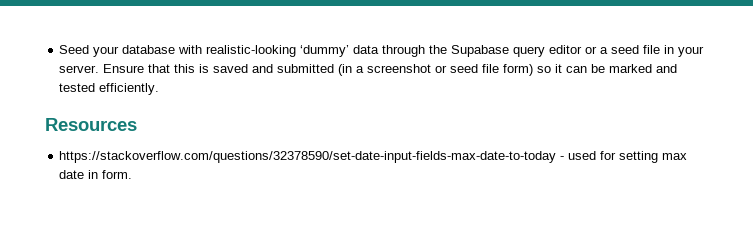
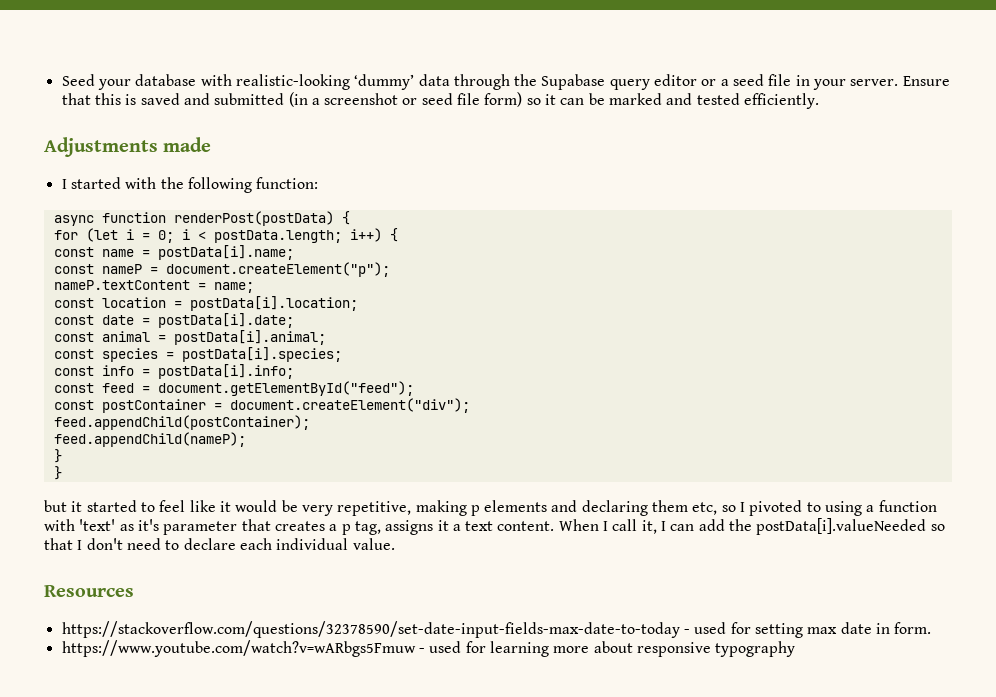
(160, 89) none -> [44,137,212,157] [61,177,319,193] [53,211,350,226] [53,228,398,243] [53,245,294,260] [53,262,390,277] [53,280,254,293] [53,296,358,311] [53,313,294,328] [53,330,326,345] [53,347,342,362] [53,364,294,379] [53,381,414,396] [53,398,470,413] [53,415,310,430] [53,432,246,447] [53,449,62,463] [53,466,62,480] [44,500,937,516] [44,518,945,535] [44,538,395,550] // Adjustments made // I started with the following function: // async function renderPost(postData) { // for (let i = 0; i < postData.length; i++) { // const name = postData[i].name; // const nameP = document.createElement("p"); // nameP.textContent = name; // const location = postData[i].location; // const date = postData[i].date; // const animal = postData[i].animal; // const species = postData[i].species; // const info = postData[i].info; // const feed = document.getElementById("feed"); // const postContainer = document.createElement("div"); // feed.appendChild(postContainer); // feed.appendChild(nameP); // } // } // but it started to feel like it would be very repetitive, making p elements and declaring them etc, so I pivoted to using a function with 'text' as it's parameter that creates a p tag, assigns it a text content. When I call it, I can add the postData[i].valueNeeded so that I don't need to declare each individual value.
(133, 174) none -> [61,640,796,657] // https://www.youtube.com/watch?v=wARbgs5Fmuw - used for learning more about responsive typography

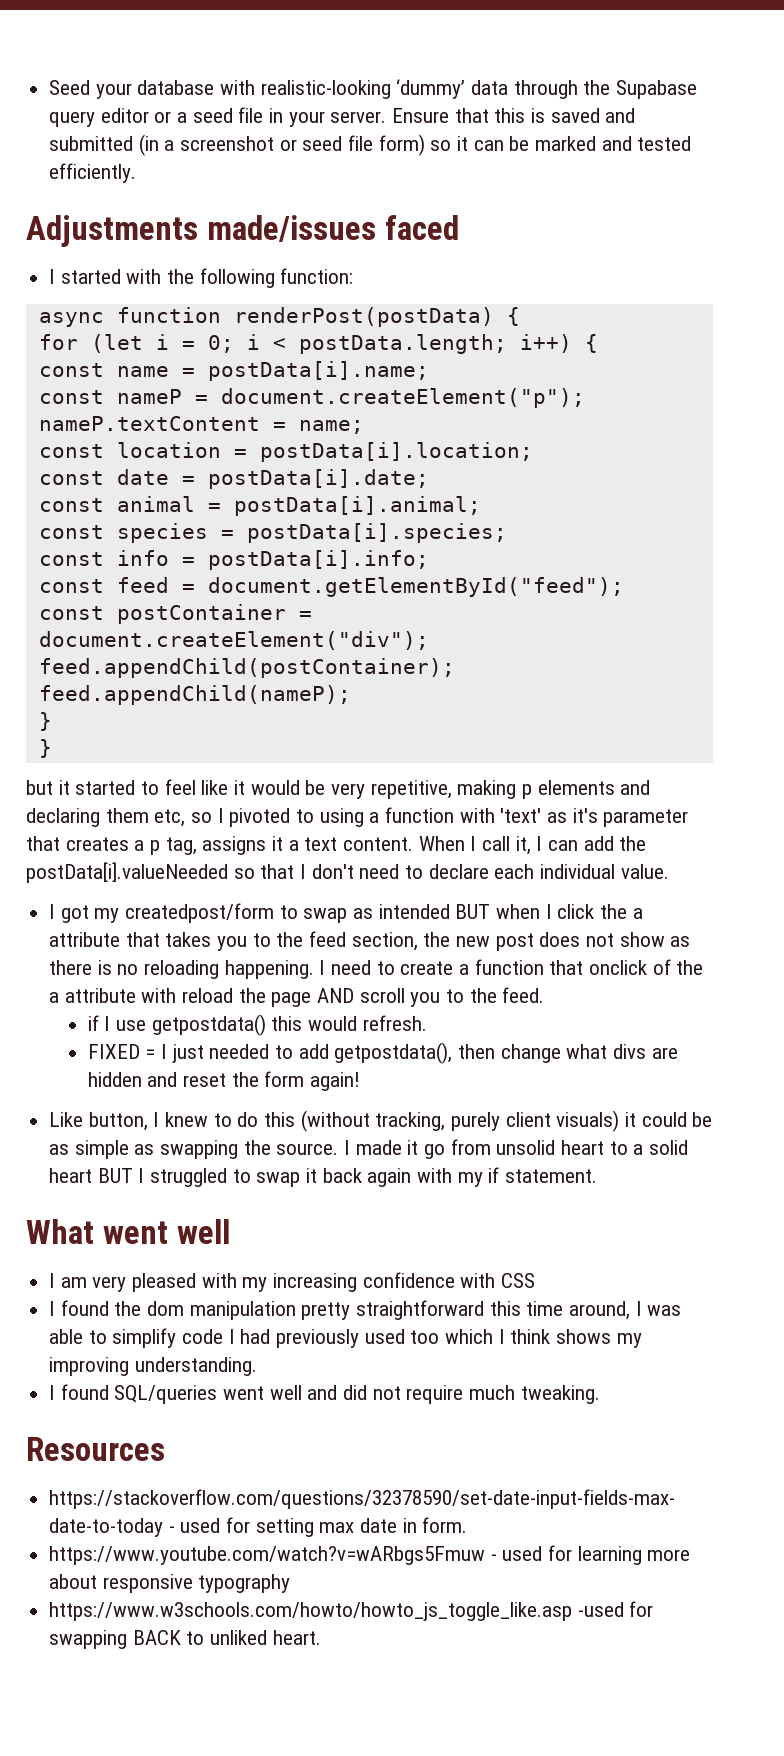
[163,137,212,152] made -> [206,215,459,242] made/issues faced
(395, 544) none -> [49,903,643,923] [49,931,691,951] [49,959,704,979] [49,987,545,1007] [87,1014,427,1036] [87,1042,678,1064] [87,1071,360,1091] [49,1110,713,1132] [49,1139,689,1159] [49,1167,598,1187] [26,1219,230,1244] [49,1272,536,1292] [49,1300,682,1320] [49,1328,642,1348] [49,1357,257,1376] [49,1384,600,1404] // I got my createdpost/form to swap as intended BUT when I click the a attribute that takes you to the feed section, the new post does not show as there is no reloading happening. I need to create a function that onclick of the a attribute with reload the page AND scroll you to the feed. // if I use getpostdata() this would refresh. // FIXED = I just needed to add getpostdata(), then change what divs are hidden and reset the form again! // Like button, I knew to do this (without tracking, purely client visuals) it could be as simple as swapping the source. I made it go from unsolid heart to a solid heart BUT I struggled to swap it back again with my if statement. // What went well // I am very pleased with my increasing confidence with CSS // I found the dom manipulation pretty straightforward this time around, I was able to simplify code I had previously used too which I think shows my improving understanding. // I found SQL/queries went well and did not require much tweaking.
(796, 649) none -> [49,1601,654,1621] [49,1630,321,1649] // https://www.w3schools.com/howto/howto_js_toggle_like.asp -used for swapping BACK to unliked heart.

